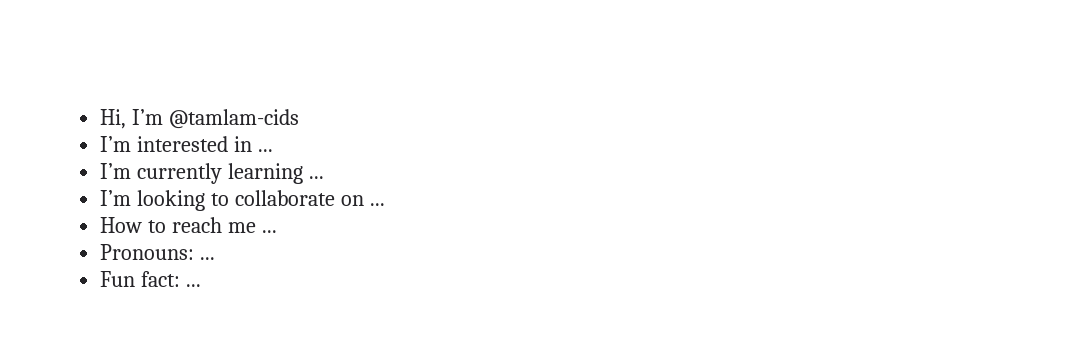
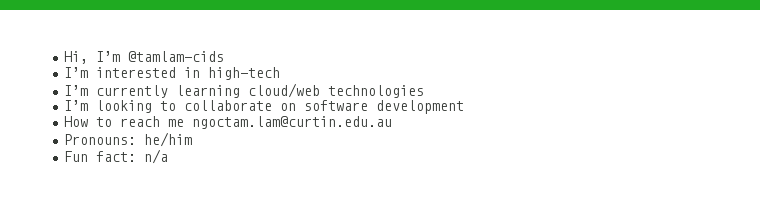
[258,149,274,152] ... -> [208,67,281,80] high-tech
[309,176,325,179] ... -> [248,83,425,98] cloud/web technologies
[369,203,385,206] ... -> [304,100,465,114] software development
[261,230,277,233] ... -> [192,116,393,129] ngoctam.lam@curtin.edu.au
[200,257,216,260] ... -> [144,132,193,147] he/him
[186,284,202,287] ... -> [144,149,169,164] n/a

